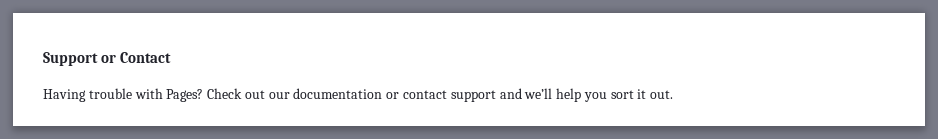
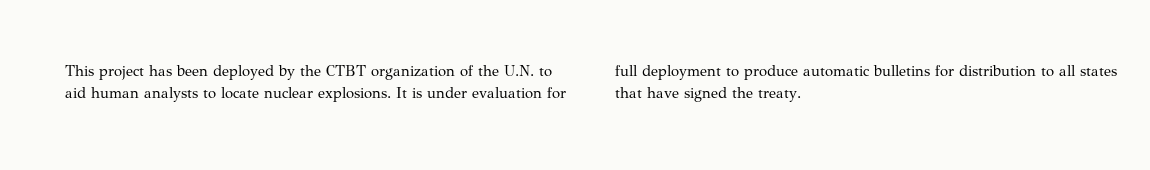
[43,52,172,66] [43,88,674,102] Support or Contact // Having trouble with Pages? Check out our documentation or contact support and we’ll help you sort it out. -> [65,65,552,80] [65,87,566,102] [615,65,1117,80] [615,87,801,102] This project has been deployed by the CTBT organization of the U.N. to aid human analysts to locate nuclear explosions. It is under evaluation for full deployment to produce automatic bulletins for distribution to all states that have signed the treaty.

